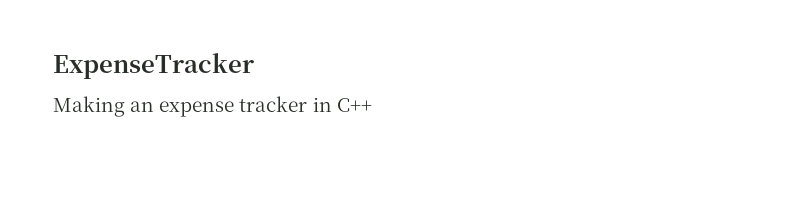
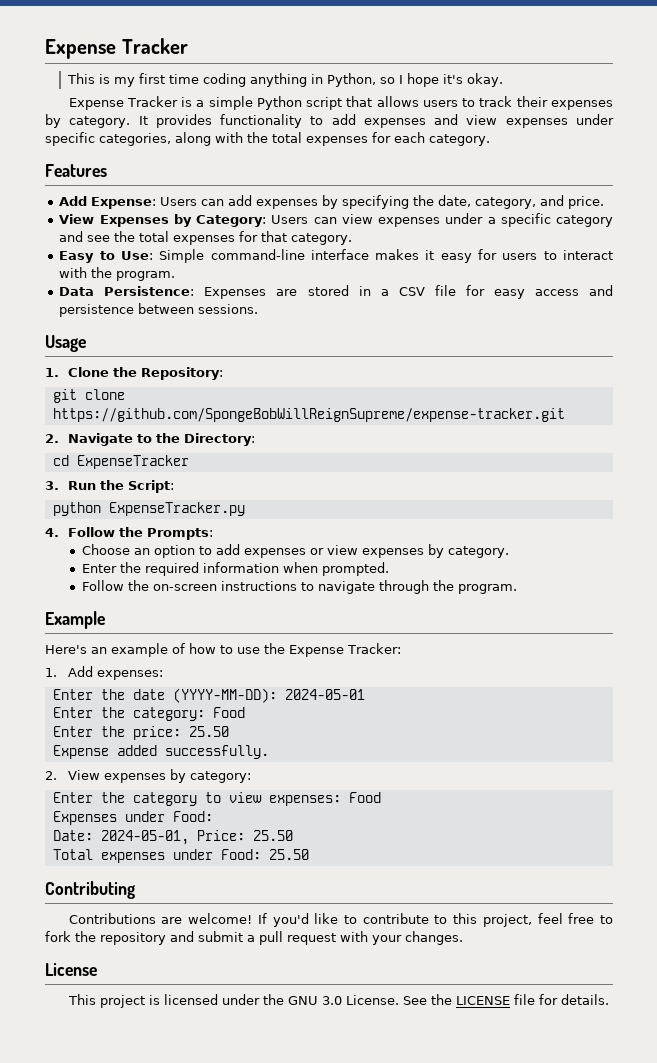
[53,53,254,79] [53,96,372,117] ExpenseTracker // Making an expense tracker in C++ -> [45,38,188,59] [66,73,503,87] [68,96,614,110] [45,114,615,128] [45,132,490,146] [45,164,107,177] [59,195,605,209] [59,213,613,227] [59,231,353,245] [59,249,613,263] [59,267,176,281] [59,285,613,299] [59,303,259,317] [45,335,86,352] [45,367,223,380] [52,389,125,403] [52,408,565,422] [45,433,255,446] [52,455,189,469] [45,480,174,493] [52,502,245,516] [45,527,213,540] [82,544,510,558] [82,562,390,576] [82,580,518,594] [45,611,105,629] [45,643,401,657] [45,666,163,680] [52,688,365,703] [52,707,245,721] [52,726,229,740] [52,745,269,759] [45,769,251,783] [52,792,381,806] [52,811,213,825] [52,830,293,845] [52,849,309,863] [45,881,135,899] [68,913,613,927] [45,931,463,945] [45,963,97,976] [67,994,609,1008] Expense Tracker // This is my first time coding anything in Python, so I hope it's okay. // Expense Tracker is a simple Python script that allows users to track their expenses by category. It provides functionality to add expenses and view expenses under specific categories, along with the total expenses for each category. // Features // Add Expense: Users can add expenses by specifying the date, category, and price. // View Expenses by Category: Users can view expenses under a specific category and see the total expenses for that category. // Easy to Use: Simple command-line interface makes it easy for users to interact with the program. // Data Persistence: Expenses are stored in a CSV file for easy access and persistence between sessions. // Usage // 1. Clone the Repository: // git clone https://github.com/SpongeBobWillReignSupreme/expense-tracker.git // 2. Navigate to the Directory: // cd ExpenseTracker // 3. Run the Script: // python ExpenseTracker.py // 4. Follow the Prompts: // Choose an option to add expenses or view expenses by category. // Enter the required information when prompted. // Follow the on-screen instructions to navigate through the program. // Example // Here's an example of how to use the Expense Tracker: // 1. Add expenses: // Enter the date (YYYY-MM-DD): 2024-05-01 // Enter the category: Food // Enter the price: 25.50 // Expense added successfully. // 2. View expenses by category: // Enter the category to view expenses: Food // Expenses under Food: // Date: 2024-05-01, Price: 25.50 // Total expenses under Food: 25.50 // Contributing // Contributions are welcome! If you'd like to contribute to this project, feel free to fork the repository and submit a pull request with your changes. // License // This project is licensed under the GNU 3.0 License. See the LICENSE file for details.

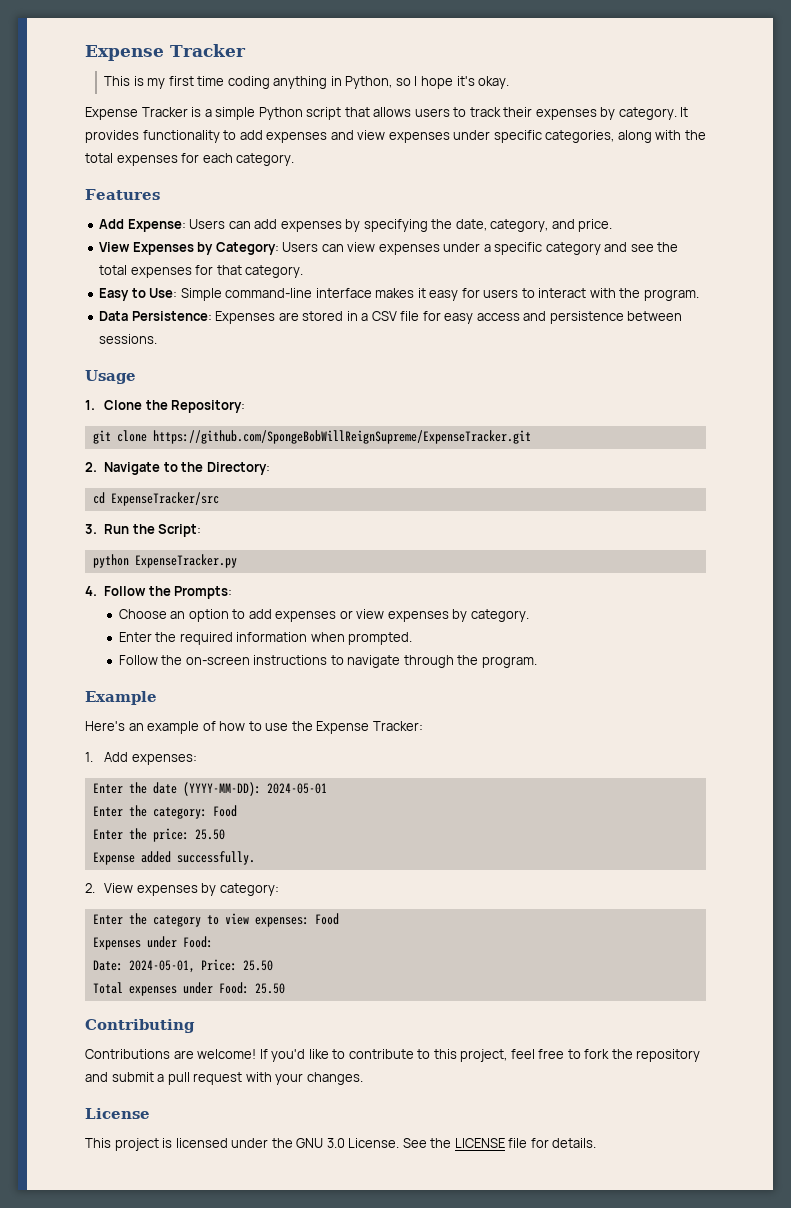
[52,408,565,422] https://github.com/SpongeBobWillReignSupreme/expense-tracker.git -> [152,430,531,444] https://github.com/SpongeBobWillReignSupreme/ExpenseTracker.git
[76,455,189,469] ExpenseTracker -> [110,492,219,506] ExpenseTracker/src

